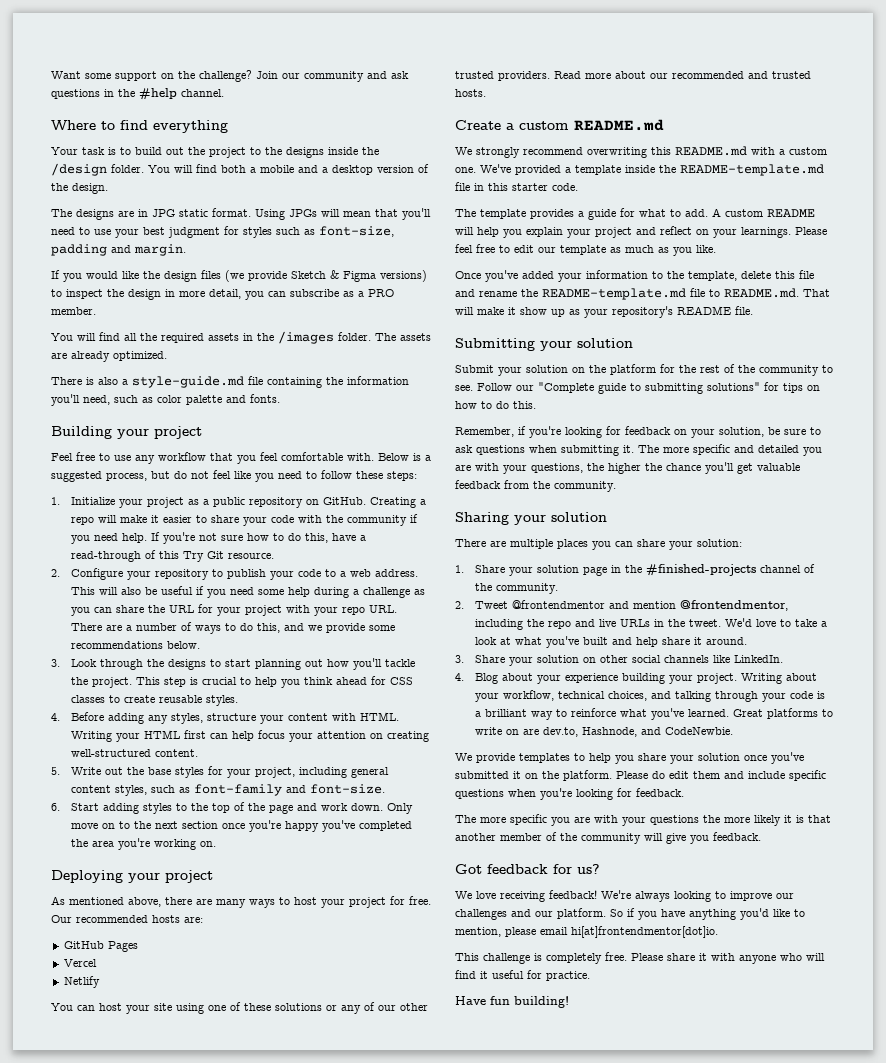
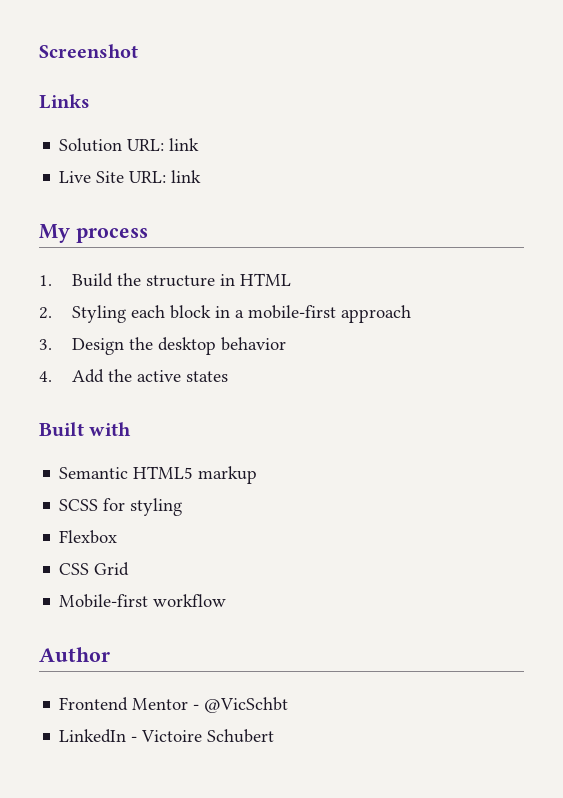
[51,70,409,82] [51,88,224,100] [51,120,228,133] [51,147,379,158] [51,163,429,176] [51,183,108,194] [51,208,431,220] [51,226,394,238] [51,244,186,256] [51,270,427,282] [51,289,394,300] [51,307,96,315] [51,331,431,344] [51,351,167,362] [51,376,409,388] [51,394,280,406] [51,426,202,439] [51,452,431,464] [51,470,417,482] [51,497,427,508] [71,514,419,526] [71,532,367,544] [71,550,275,562] [51,568,419,580] [71,586,426,598] [71,604,398,616] [71,622,396,634] [71,641,201,649] [51,658,416,670] [71,676,414,688] [71,695,239,706] [51,712,400,724] [71,730,430,742] [71,749,199,757] [51,766,390,778] [71,784,386,796] [51,802,414,814] [71,820,413,832] [71,838,217,850] [51,870,213,883] [51,896,431,908] [51,915,203,923] [63,941,138,952] [63,959,97,967] [63,976,100,988] [51,1002,428,1014] [455,71,811,81] [455,89,486,97] [455,119,664,131] [455,146,827,158] [455,164,824,176] [455,182,578,191] [455,208,815,220] [455,226,827,238] [455,244,716,256] [455,270,814,282] [455,288,830,300] [455,306,753,318] [455,338,633,351] [455,364,833,376] [455,382,820,394] [455,401,536,409] [455,426,821,438] [455,444,822,456] [455,462,800,474] [455,480,616,492] [455,512,607,525] [455,539,742,550] [455,564,816,576] [475,583,559,594] [455,600,789,611] [475,618,828,630] [475,636,748,648] [455,655,784,666] [455,673,818,684] [475,690,826,702] [475,708,834,720] [475,727,734,737] [455,752,804,764] [455,770,826,781] [455,788,684,800] [455,814,831,826] [455,832,761,844] [455,864,600,874] [455,890,794,902] [455,908,805,920] [455,926,718,938] [455,952,825,964] [455,970,590,981] [455,996,569,1008] Want some support on the challenge? Join our community and ask questions in the #help channel. // Where to find everything // Your task is to build out the project to the designs inside the /design folder. You will find both a mobile and a desktop version of the design. // The designs are in JPG static format. Using JPGs will mean that you'll need to use your best judgment for styles such as font-size, padding and margin. // If you would like the design files (we provide Sketch & Figma versions) to inspect the design in more detail, you can subscribe as a PRO member. // You will find all the required assets in the /images folder. The assets are already optimized. // There is also a style-guide.md file containing the information you'll need, such as color palette and fonts. // Building your project // Feel free to use any workflow that you feel comfortable with. Below is a suggested process, but do not feel like you need to follow these steps: // 1. Initialize your project as a public repository on GitHub. Creating a repo will make it easier to share your code with the community if you need help. If you're not sure how to do this, have a read-through of this Try Git resource. // 2. Configure your repository to publish your code to a web address. This will also be useful if you need some help during a challenge as you can share the URL for your project with your repo URL. There are a number of ways to do this, and we provide some recommendations below. // 3. Look through the designs to start planning out how you'll tackle the project. This step is crucial to help you think ahead for CSS classes to create reusable styles. // 4. Before adding any styles, structure your content with HTML. Writing your HTML first can help focus your attention on creating well-structured content. // 5. Write out the base styles for your project, including general content styles, such as font-family and font-size. // 6. Start adding styles to the top of the page and work down. Only move on to the next section once you're happy you've completed the area you're working on. // Deploying your project // As mentioned above, there are many ways to host your project for free. Our recommended hosts are: // GitHub Pages // Vercel // Netlify // You can host your site using one of these solutions or any of our other trusted providers. Read more about our recommended and trusted hosts. // Create a custom README.md // We strongly recommend overwriting this README.md with a custom one. We've provided a template inside the README-template.md file in this starter code. // The template provides a guide for what to add. A custom README will help you explain your project and reflect on your learnings. Please feel free to edit our template as much as you like. // Once you've added your information to the template, delete this file and rename the README-template.md file to README.md. That will make it show up as your repository's README file. // Submitting your solution // Submit your solution on the platform for the rest of the community to see. Follow our "Complete guide to submitting solutions" for tips on how to do this. // Remember, if you're looking for feedback on your solution, be sure to ask questions when submitting it. The more specific and detailed you are with your questions, the higher the chance you'll get valuable feedback from the community. // Sharing your solution // There are multiple places you can share your solution: // 1. Share your solution page in the #finished-projects channel of the community. // 2. Tweet @frontendmentor and mention @frontendmentor, including the repo and live URLs in the tweet. We'd love to take a look at what you've built and help share it around. // 3. Share your solution on other social channels like LinkedIn. // 4. Blog about your experience building your project. Writing about your workflow, technical choices, and talking through your code is a brilliant way to reinforce what you've learned. Great platforms to write on are dev.to, Hashnode, and CodeNewbie. // We provide templates to help you share your solution once you've submitted it on the platform. Please do edit them and include specific questions when you're looking for feedback. // The more specific you are with your questions the more likely it is that another member of the community will give you feedback. // Got feedback for us? // We love receiving feedback! We're always looking to improve our challenges and our platform. So if you have anything you'd like to mention, please email hi[at]frontendmentor[dot]io. // This challenge is completely free. Please share it with anyone who will find it useful for practice. // Have fun building! -> [39,44,138,58] [39,94,90,109] [59,138,200,152] [59,170,202,183] [39,224,148,243] [39,273,292,287] [39,305,412,323] [39,337,287,355] [39,369,229,383] [39,422,132,437] [59,466,258,484] [59,498,183,516] [59,530,118,544] [59,562,130,576] [59,594,227,608] [39,647,110,662] [59,697,289,713] [59,729,275,743] Screenshot // Links // Solution URL: link // Live Site URL: link // My process // 1. Build the structure in HTML // 2. Styling each block in a mobile-first approach // 3. Design the desktop behavior // 4. Add the active states // Built with // Semantic HTML5 markup // SCSS for styling // Flexbox // CSS Grid // Mobile-first workflow // Author // Frontend Mentor - @VicSchbt // LinkedIn - Victoire Schubert

